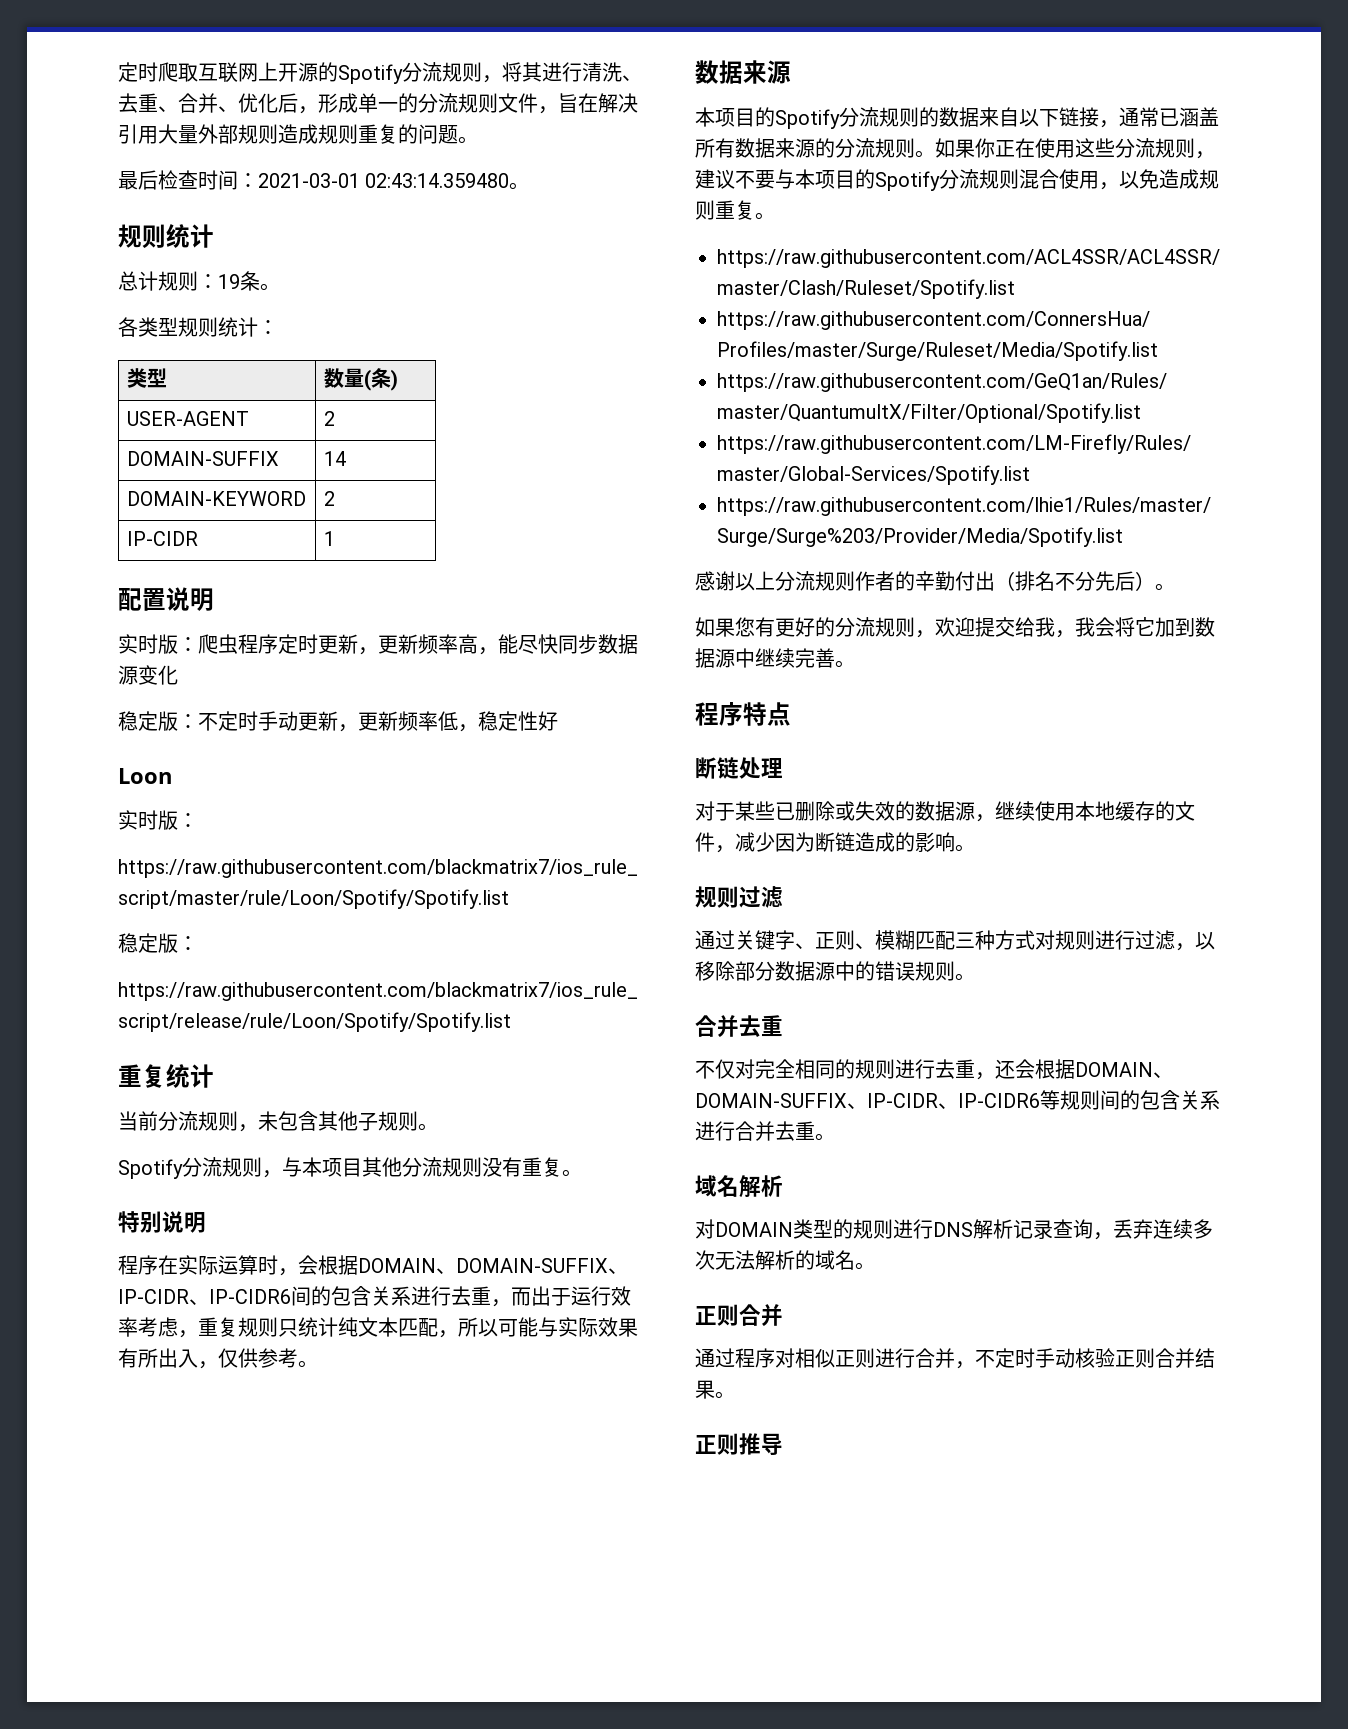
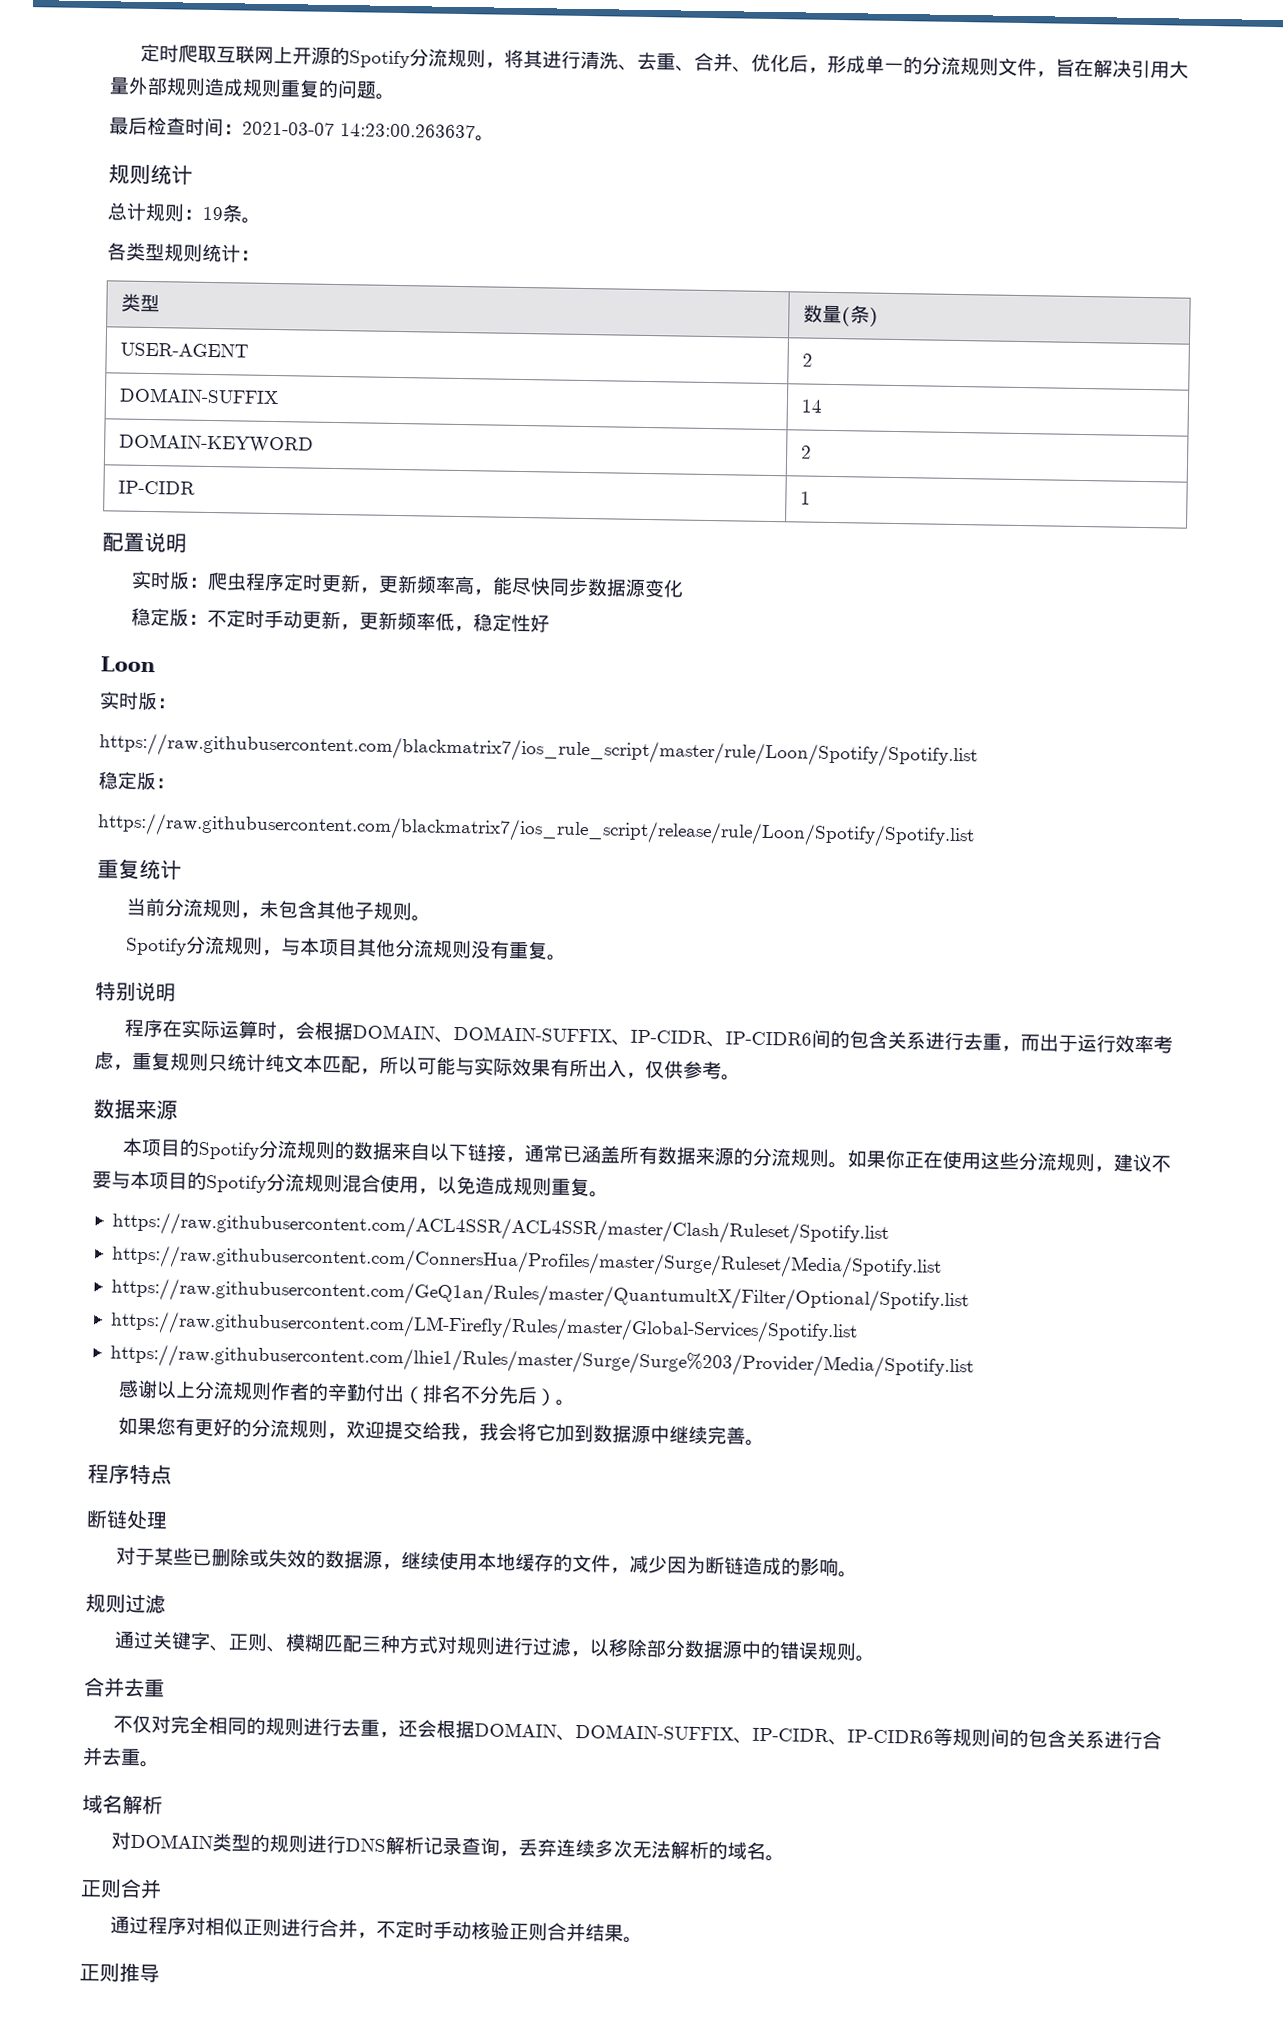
[258,173,510,188] 2021-03-01 02:43:14.359480 -> [242,121,476,139] 2021-03-07 14:23:00.263637

